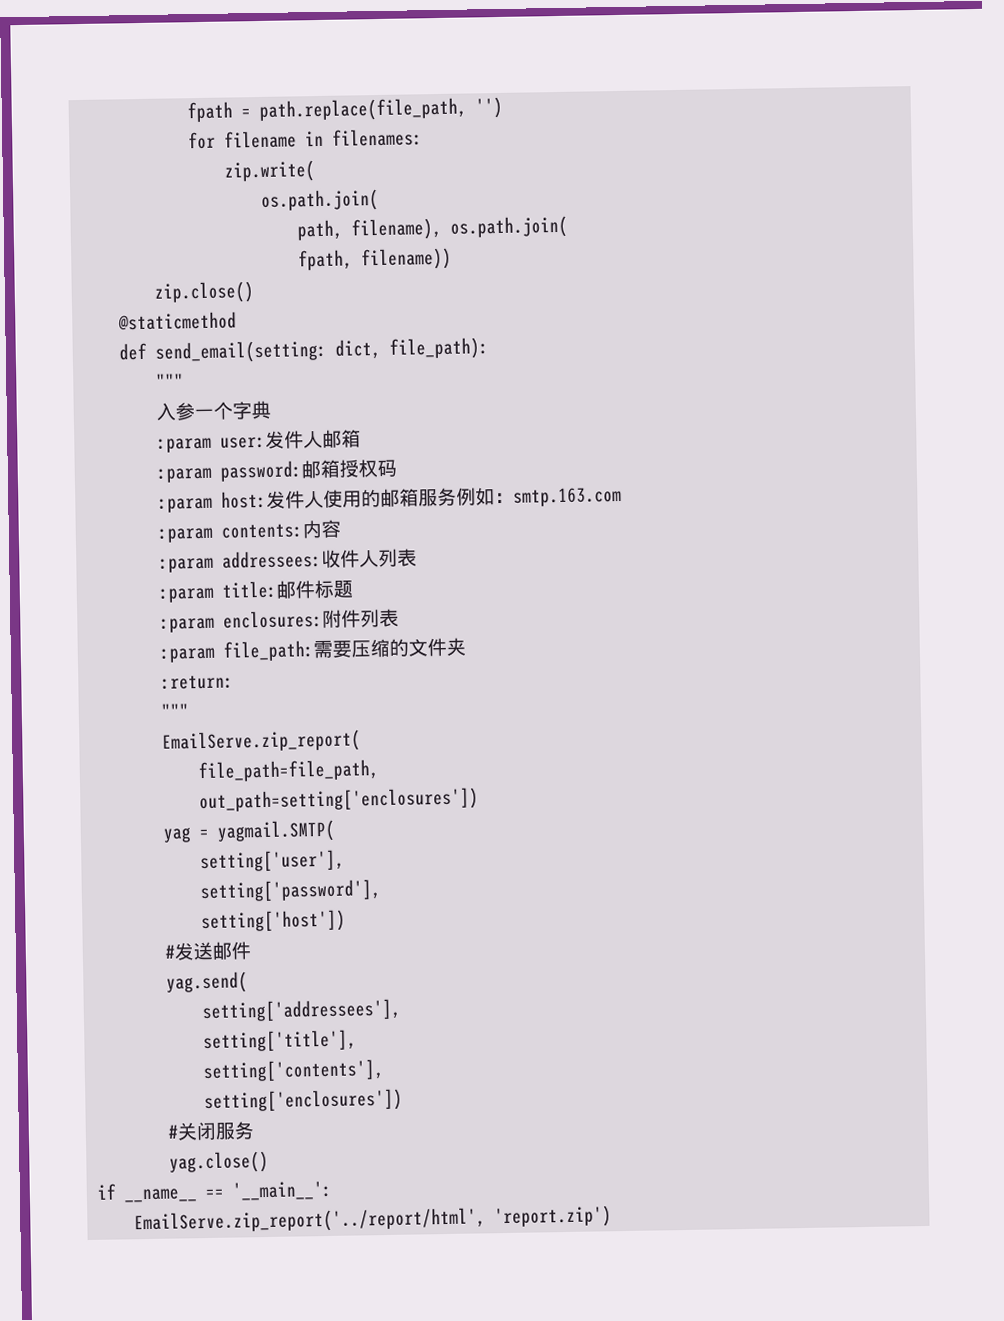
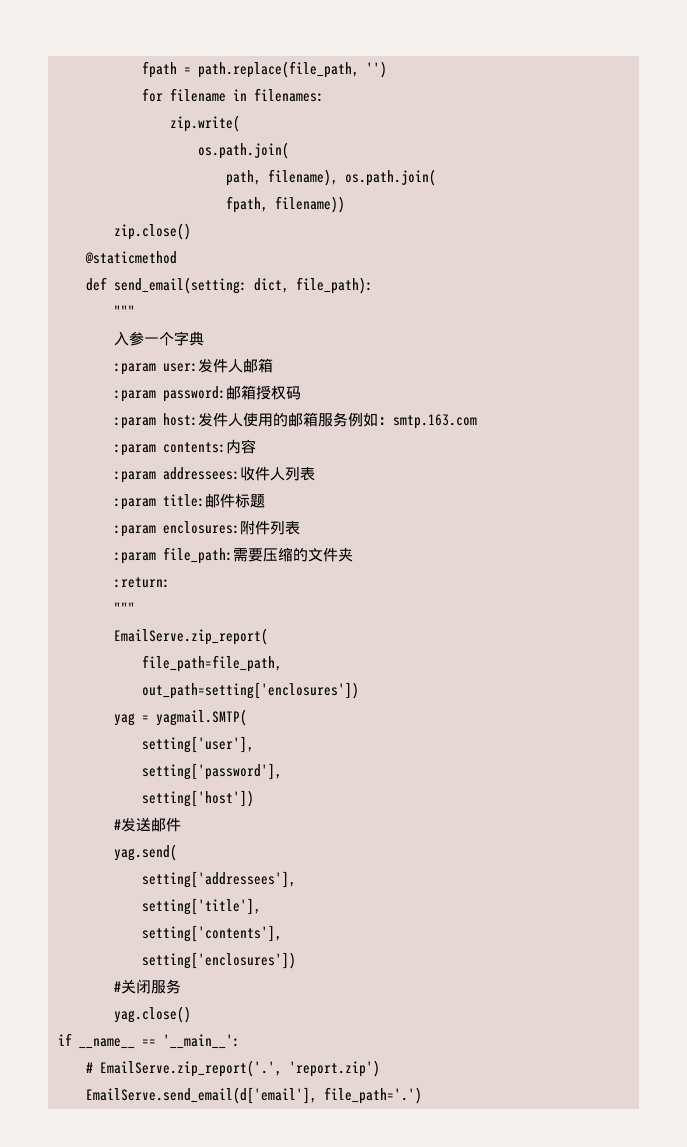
[134,1207,487,1235] EmailServe.zip_report('../report/html', -> [85,1060,282,1077] # EmailServe.zip_report('.',
(613, 1217) none -> [85,1087,422,1104] // EmailServe.send_email(d['email'], file_path='.')

